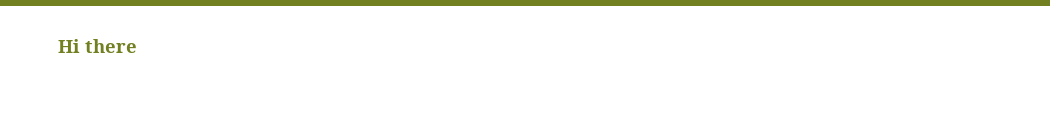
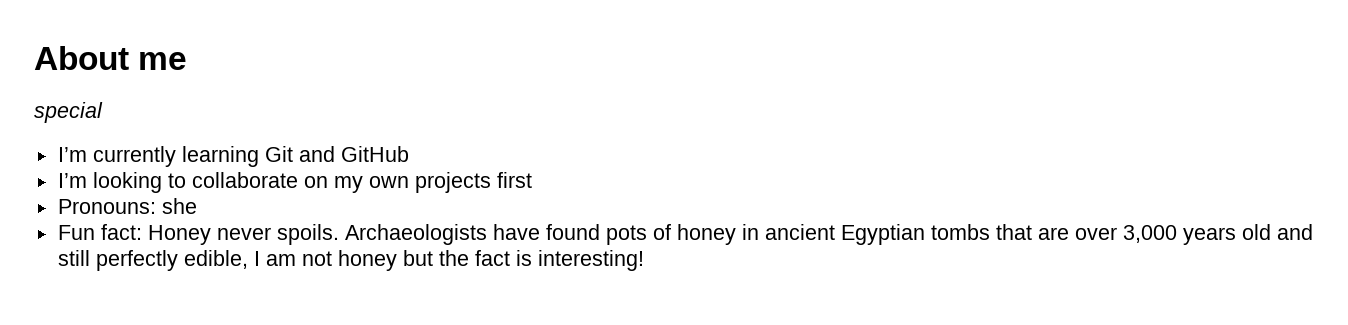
[58,39,137,53] Hi there -> [34,46,188,70] [34,102,103,123] [57,146,409,167] [57,172,532,193] [57,198,197,214] [57,224,1313,245] [57,250,644,271] About me // special // I’m currently learning Git and GitHub // I’m looking to collaborate on my own projects first // Pronouns: she // Fun fact: Honey never spoils. Archaeologists have found pots of honey in ancient Egyptian tombs that are over 3,000 years old and still perfectly edible, I am not honey but the fact is interesting!

